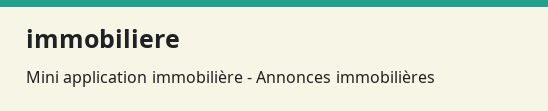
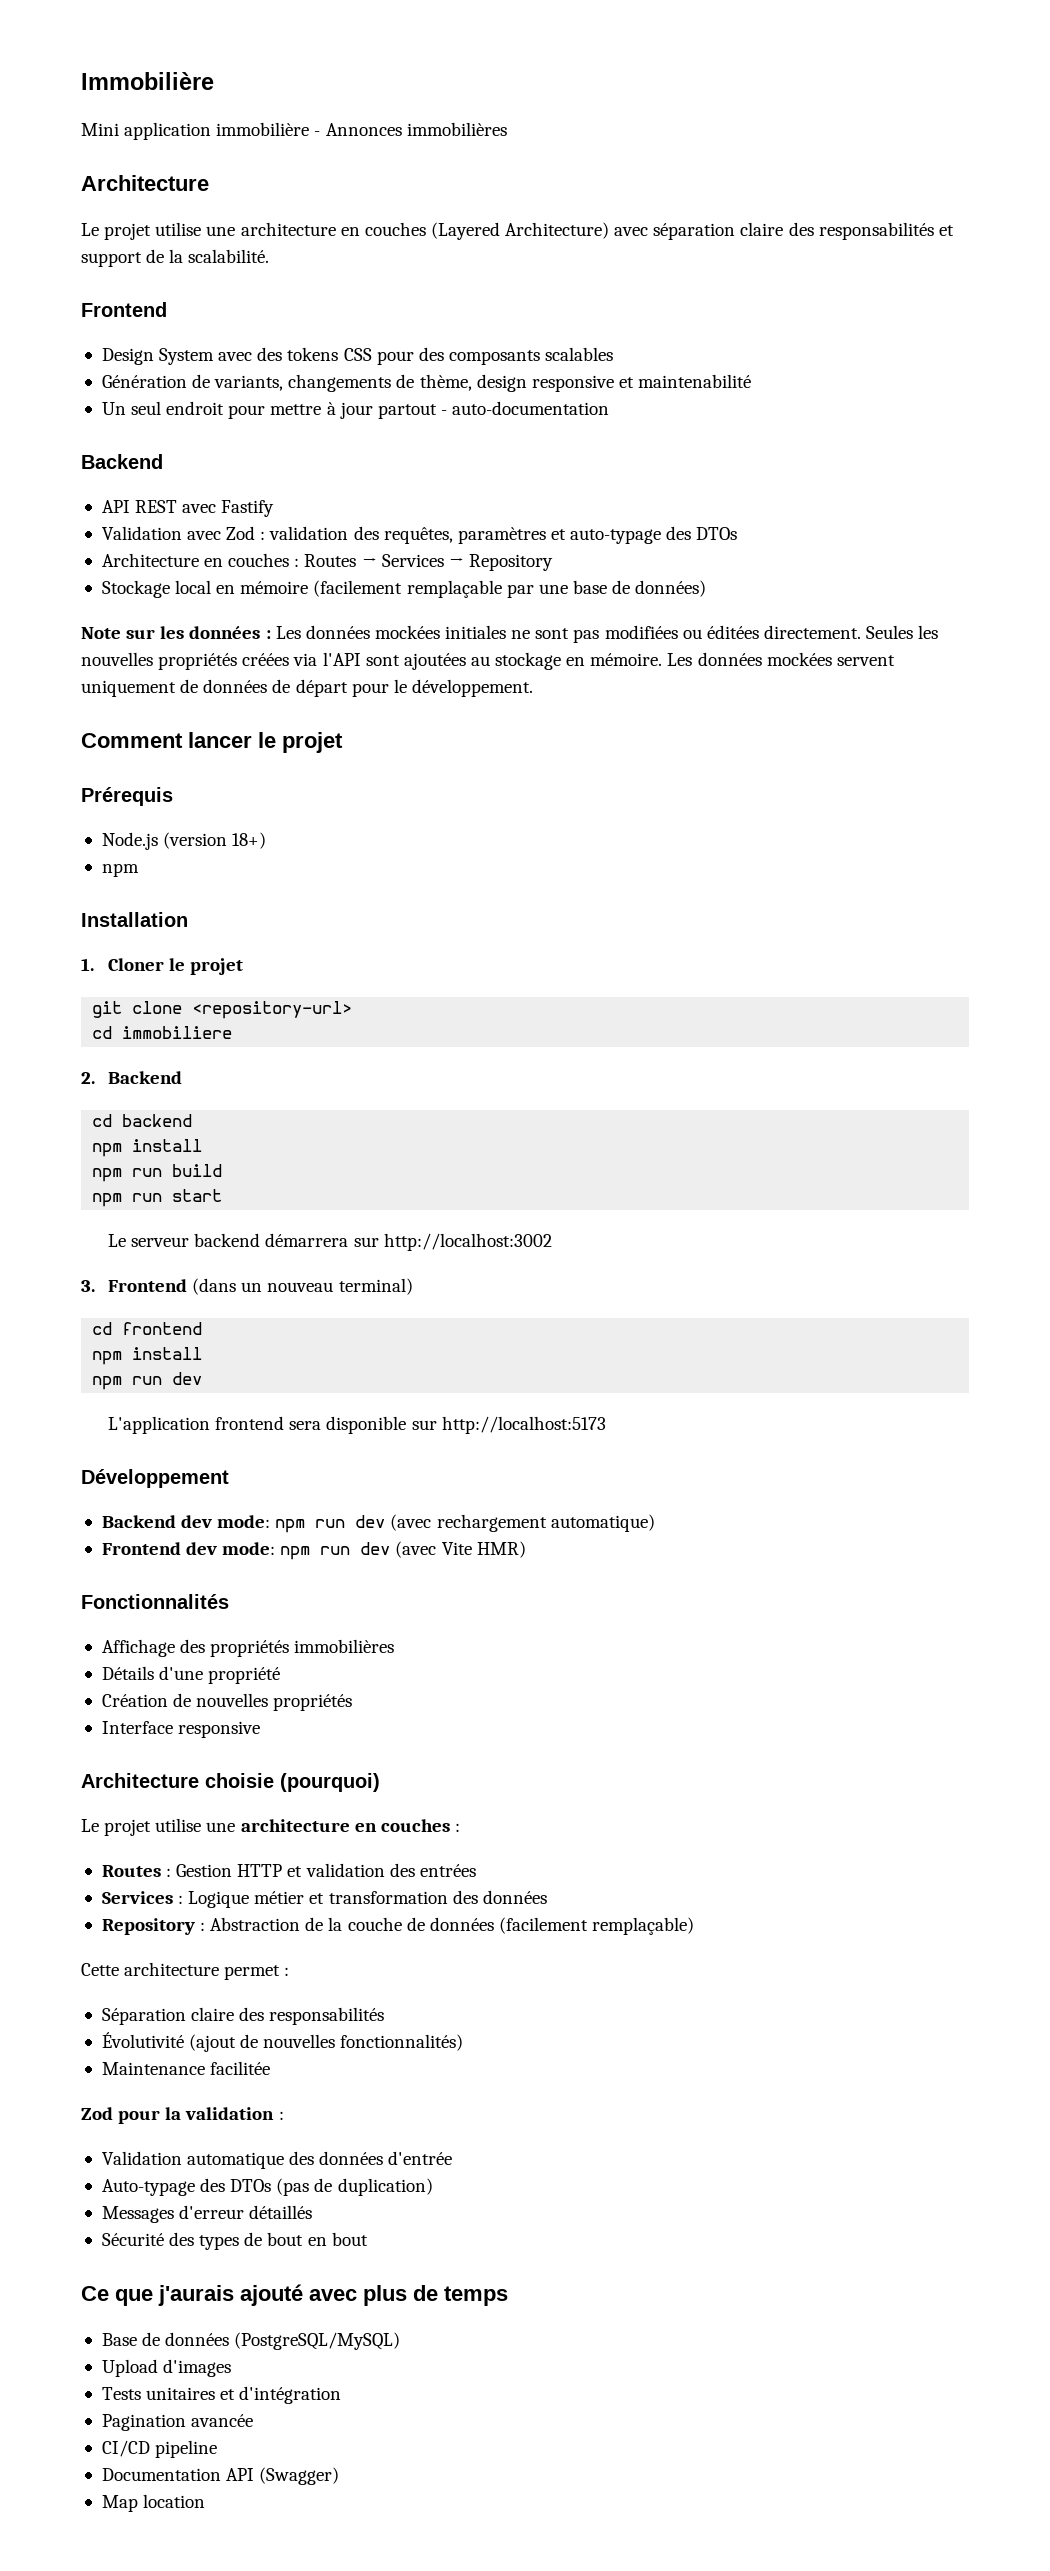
[26,29,180,48] immobiliere -> [81,72,214,90] Immobilière
(435, 76) none -> [81,175,209,191] [81,222,954,240] [81,249,270,267] [81,302,167,317] [101,347,614,365] [101,374,752,392] [101,401,610,419] [81,454,163,469] [101,500,275,517] [101,526,738,544] [101,553,553,571] [101,580,707,598] [81,625,939,643] [81,652,895,670] [81,679,533,697] [81,732,343,753] [81,787,173,806] [101,832,267,850] [101,863,139,877] [81,912,188,927] [81,958,244,975] [92,1001,353,1019] [92,1026,233,1039] [81,1071,183,1084] [92,1114,193,1127] [92,1139,203,1157] [92,1164,223,1182] [92,1189,223,1207] [108,1233,552,1251] [81,1278,413,1295] [92,1322,203,1335] [92,1347,203,1365] [92,1372,203,1390] [108,1416,606,1434] [81,1469,229,1488] [101,1514,655,1533] [101,1541,526,1560] [81,1594,229,1609] [101,1639,395,1657] [101,1666,281,1684] [101,1693,353,1711] [101,1721,261,1738] [81,1773,380,1792] [81,1818,460,1836] [101,1863,476,1877] [101,1890,547,1908] [101,1917,695,1935] [81,1962,290,1980] [101,2007,385,2025] [101,2032,464,2052] [101,2061,271,2075] [81,2107,284,2124] [101,2151,453,2169] [101,2178,433,2196] [101,2205,313,2223] [101,2232,368,2250] [81,2284,508,2306] [101,2332,401,2350] [101,2359,232,2377] [101,2386,342,2404] [101,2414,254,2431] [101,2440,218,2458] [101,2467,340,2485] [101,2494,206,2512] // Architecture // Le projet utilise une architecture en couches (Layered Architecture) avec séparation claire des responsabilités et support de la scalabilité. // Frontend // Design System avec des tokens CSS pour des composants scalables // Génération de variants, changements de thème, design responsive et maintenabilité // Un seul endroit pour mettre à jour partout - auto-documentation // Backend // API REST avec Fastify // Validation avec Zod : validation des requêtes, paramètres et auto-typage des DTOs // Architecture en couches : Routes → Services → Repository // Stockage local en mémoire (facilement remplaçable par une base de données) // Note sur les données : Les données mockées initiales ne sont pas modifiées ou éditées directement. Seules les nouvelles propriétés créées via l'API sont ajoutées au stockage en mémoire. Les données mockées servent uniquement de données de départ pour le développement. // Comment lancer le projet // Prérequis // Node.js (version 18+) // npm // Installation // 1. Cloner le projet // git clone <repository-url> // cd immobiliere // 2. Backend // cd backend // npm install // npm run build // npm run start // Le serveur backend démarrera sur http://localhost:3002 // 3. Frontend (dans un nouveau terminal) // cd frontend // npm install // npm run dev // L'application frontend sera disponible sur http://localhost:5173 // Développement // Backend dev mode: npm run dev (avec rechargement automatique) // Frontend dev mode: npm run dev (avec Vite HMR) // Fonctionnalités // Affichage des propriétés immobilières // Détails d'une propriété // Création de nouvelles propriétés // Interface responsive // Architecture choisie (pourquoi) // Le projet utilise une architecture en couches : // Routes : Gestion HTTP et validation des entrées // Services : Logique métier et transformation des données // Repository : Abstraction de la couche de données (facilement remplaçable) // Cette architecture permet : // Séparation claire des responsabilités // Évolutivité (ajout de nouvelles fonctionnalités) // Maintenance facilitée // Zod pour la validation : // Validation automatique des données d'entrée // Auto-typage des DTOs (pas de duplication) // Messages d'erreur détaillés // Sécurité des types de bout en bout // Ce que j'aurais ajouté avec plus de temps // Base de données (PostgreSQL/MySQL) // Upload d'images // Tests unitaires et d'intégration // Pagination avancée // CI/CD pipeline // Documentation API (Swagger) // Map location

